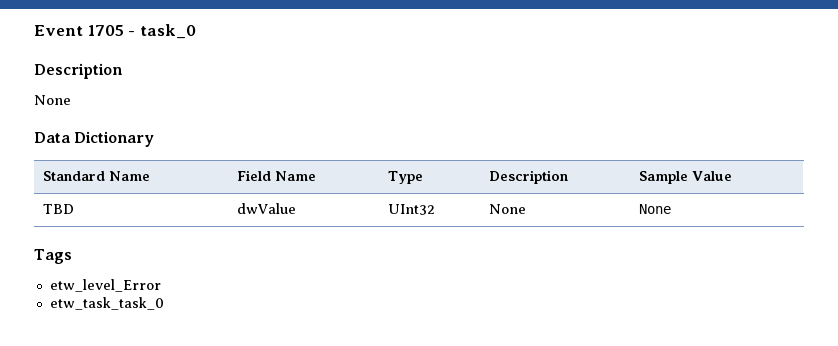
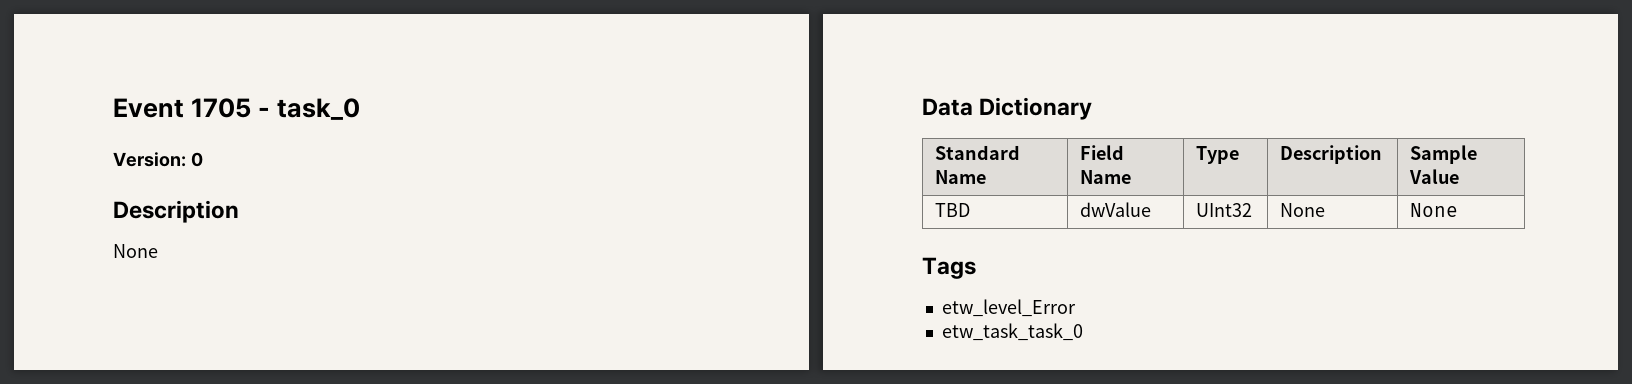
(196, 31) none -> [113,152,203,167] // Version: 0

